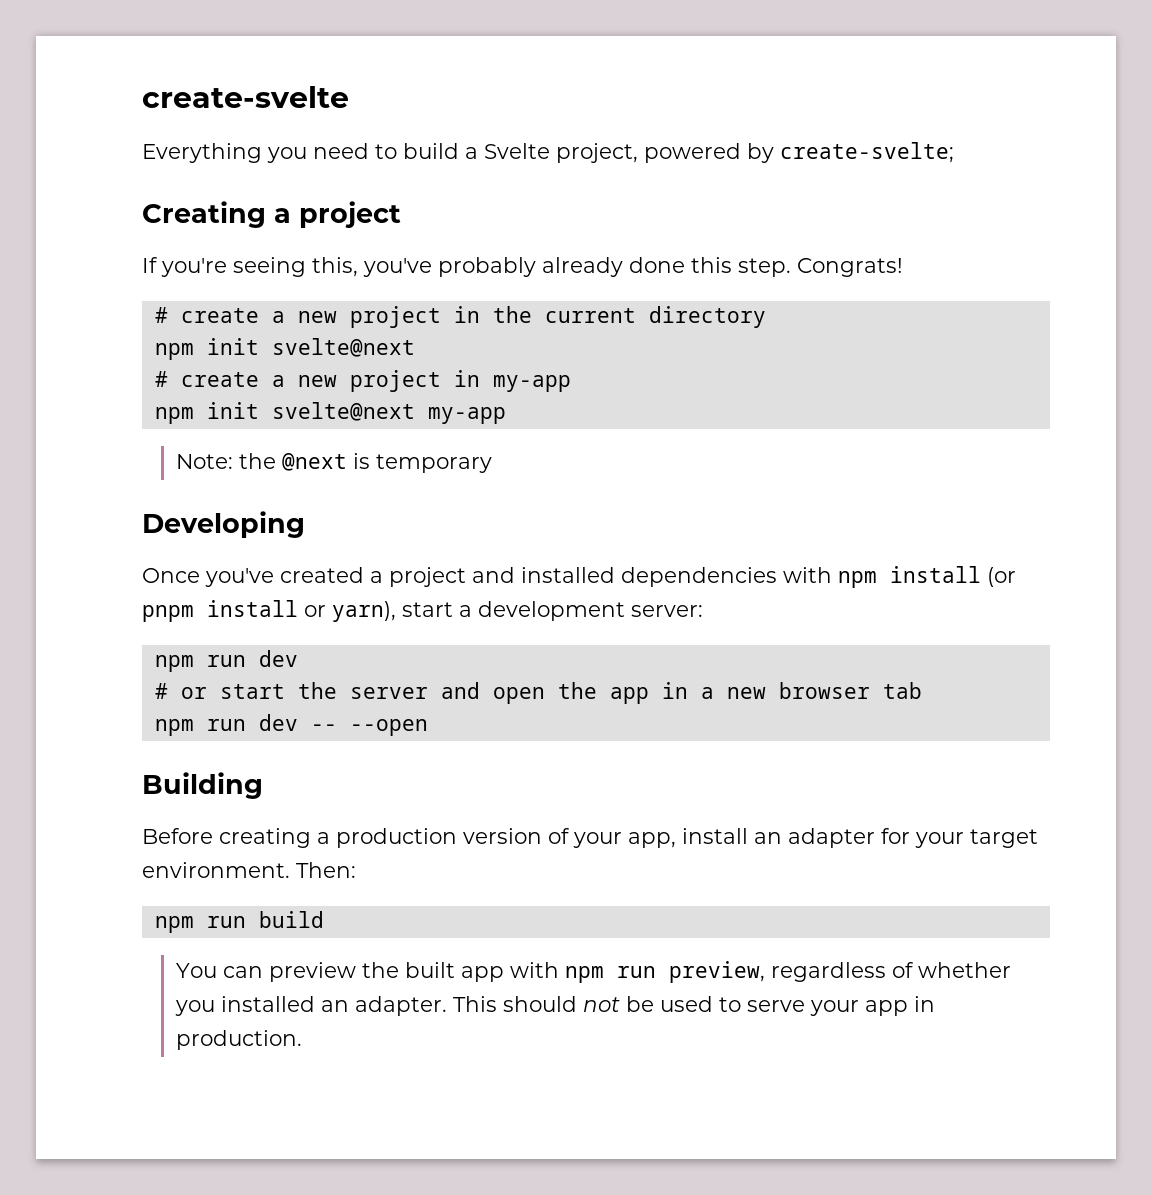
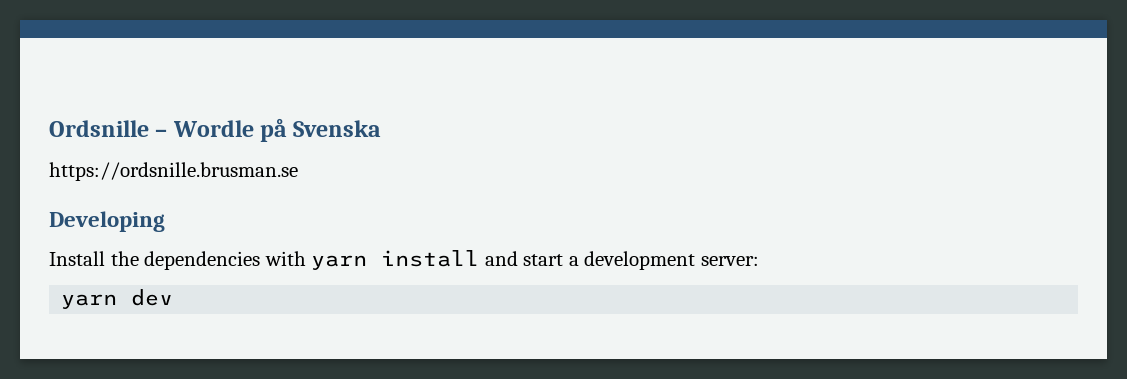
[142,86,349,108] [142,142,954,163] [142,201,401,228] [142,257,903,277] [154,306,766,328] [154,338,415,360] [154,370,571,392] [154,402,506,424] [176,453,493,473] [142,511,305,538] [142,566,1016,588] [142,600,396,622] create-svelte // Everything you need to build a Svelte project, powered by create-svelte; // Creating a project // If you're seeing this, you've probably already done this step. Congrats! // # create a new project in the current directory // npm init svelte@next // # create a new project in my-app // npm init svelte@next my-app // Note: the @next is temporary // Developing // Once you've created a project and installed dependencies with npm install (or pnpm install or yarn), -> [49,118,382,142] [49,162,298,181] [49,211,165,232] [49,250,518,270] Ordsnille – Wordle på Svenska // https://ordsnille.brusman.se // Developing // Install the dependencies with yarn install and
[154,650,298,672] [154,682,922,704] [154,714,428,736] [142,772,263,799] [142,828,1038,848] [142,862,356,878] [154,911,324,933] [176,961,1012,983] [175,996,936,1016] [176,1030,303,1050] npm run dev // # or start the server and open the app in a new browser tab // npm run dev -- --open // Building // Before creating a production version of your app, install an adapter for your target environment. Then: // npm run build // You can preview the built app with npm run preview, regardless of whether you installed an adapter. This should not be used to serve your app in production. -> [61,289,174,309] yarn dev

